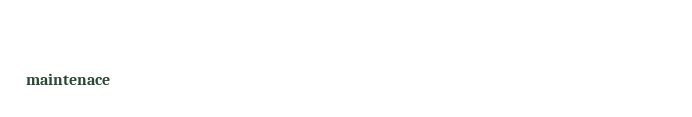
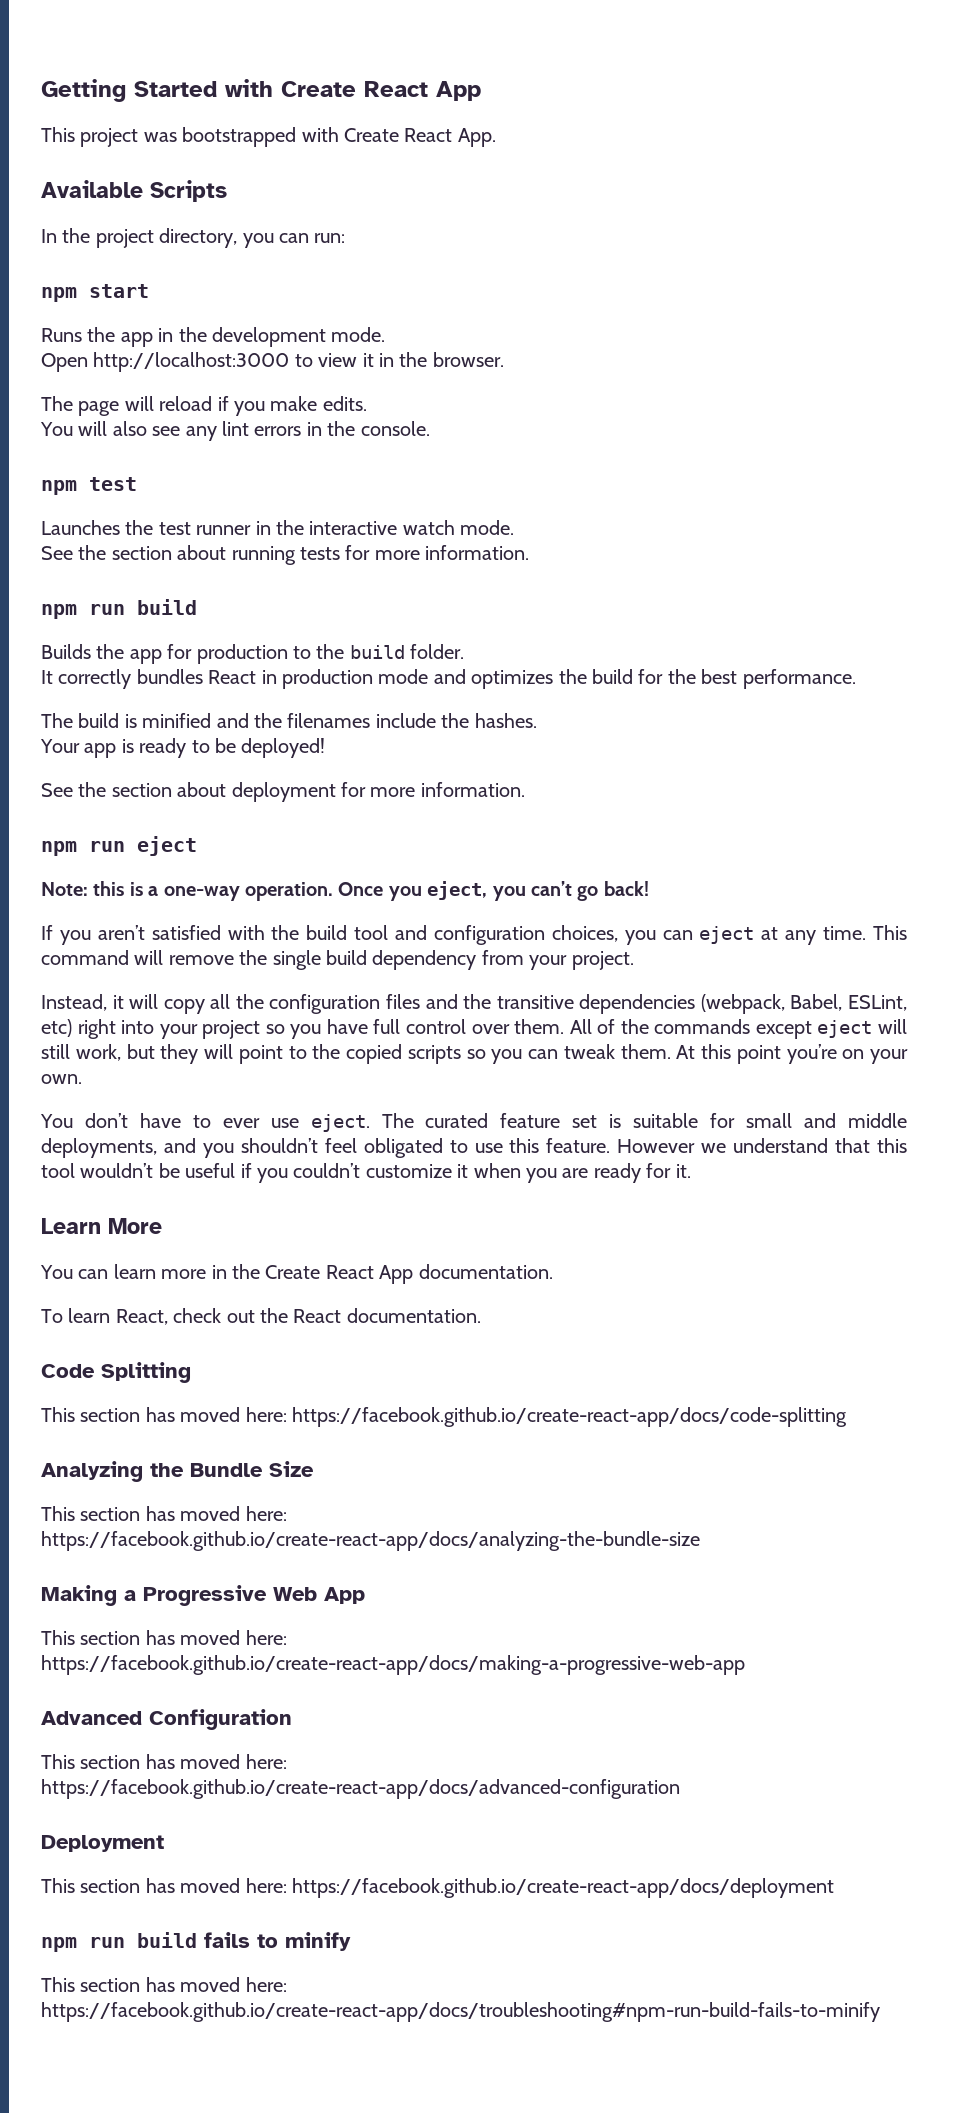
[26,73,110,85] maintenace -> [41,79,481,102] [41,127,496,147] [41,180,227,202] [41,228,346,248] [41,284,149,302] [41,327,386,347] [41,352,504,372] [41,396,367,416] [40,421,430,441] [41,477,137,495] [41,520,515,535] [41,545,530,565] [41,599,197,619] [41,644,465,664] [41,669,856,689] [41,713,537,728] [40,738,326,758] [41,782,525,802] [41,836,197,856] [41,881,649,901] [41,925,908,945] [41,950,634,970] [41,994,907,1014] [41,1019,907,1039] [41,1044,909,1064] [41,1074,82,1084] [40,1113,907,1132] [41,1138,907,1158] [41,1163,691,1183] [41,1218,162,1234] [40,1264,553,1284] [41,1308,481,1325] [41,1362,191,1383] [41,1407,847,1427] [41,1461,314,1482] [41,1506,287,1521] [41,1531,700,1551] [41,1585,365,1606] [41,1630,287,1645] [41,1655,745,1675] [41,1709,292,1730] [41,1754,287,1769] [41,1779,680,1799] [41,1835,164,1852] [41,1878,834,1898] [41,1932,351,1952] [41,1977,287,1992] [41,2002,880,2022] Getting Started with Create React App // This project was bootstrapped with Create React App. // Available Scripts // In the project directory, you can run: // npm start // Runs the app in the development mode. // Open http://localhost:3000 to view it in the browser. // The page will reload if you make edits. // You will also see any lint errors in the console. // npm test // Launches the test runner in the interactive watch mode. // See the section about running tests for more information. // npm run build // Builds the app for production to the build folder. // It correctly bundles React in production mode and optimizes the build for the best performance. // The build is minified and the filenames include the hashes. // Your app is ready to be deployed! // See the section about deployment for more information. // npm run eject // Note: this is a one-way operation. Once you eject, you can’t go back! // If you aren’t satisfied with the build tool and configuration choices, you can eject at any time. This command will remove the single build dependency from your project. // Instead, it will copy all the configuration files and the transitive dependencies (webpack, Babel, ESLint, etc) right into your project so you have full control over them. All of the commands except eject will still work, but they will point to the copied scripts so you can tweak them. At this point you’re on your own. // You don’t have to ever use eject. The curated feature set is suitable for small and middle deployments, and you shouldn’t feel obligated to use this feature. However we understand that this tool wouldn’t be useful if you couldn’t customize it when you are ready for it. // Learn More // You can learn more in the Create React App documentation. // To learn React, check out the React documentation. // Code Splitting // This section has moved here: https://facebook.github.io/create-react-app/docs/code-splitting // Analyzing the Bundle Size // This section has moved here: https://facebook.github.io/create-react-app/docs/analyzing-the-bundle-size // Making a Progressive Web App // This section has moved here: https://facebook.github.io/create-react-app/docs/making-a-progressive-web-app // Advanced Configuration // This section has moved here: https://facebook.github.io/create-react-app/docs/advanced-configuration // Deployment // This section has moved here: https://facebook.github.io/create-react-app/docs/deployment // npm run build fails to minify // This section has moved here: https://facebook.github.io/create-react-app/docs/troubleshooting#npm-run-build-fails-to-minify

